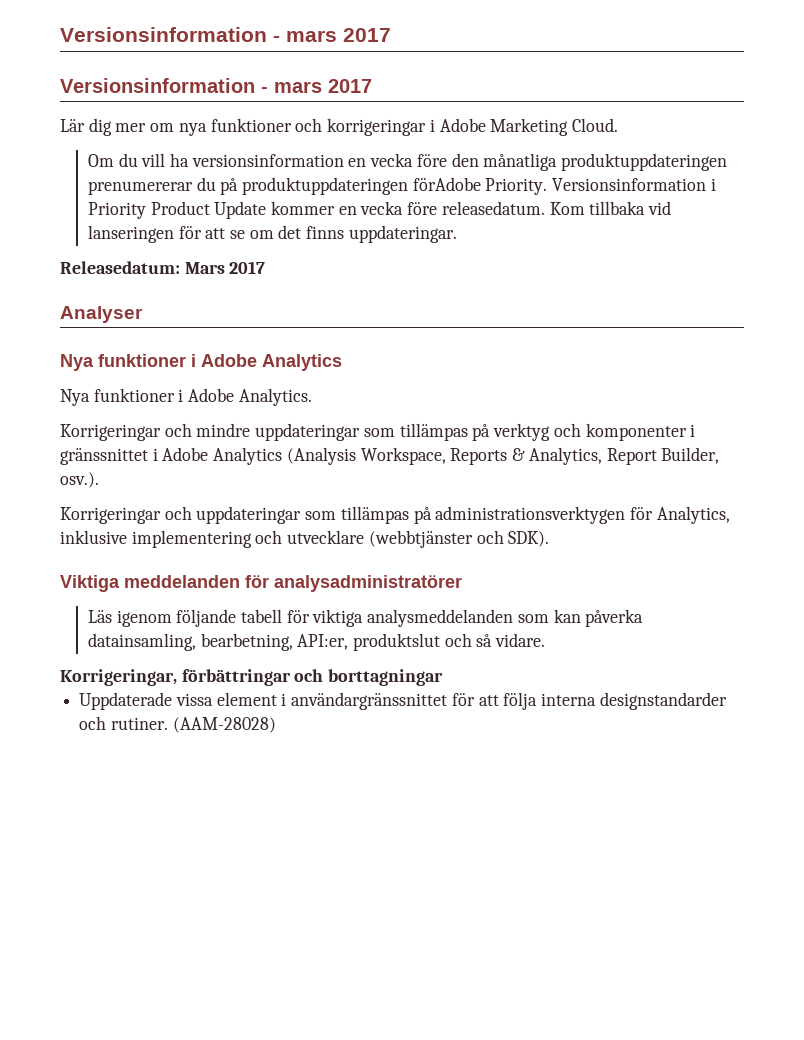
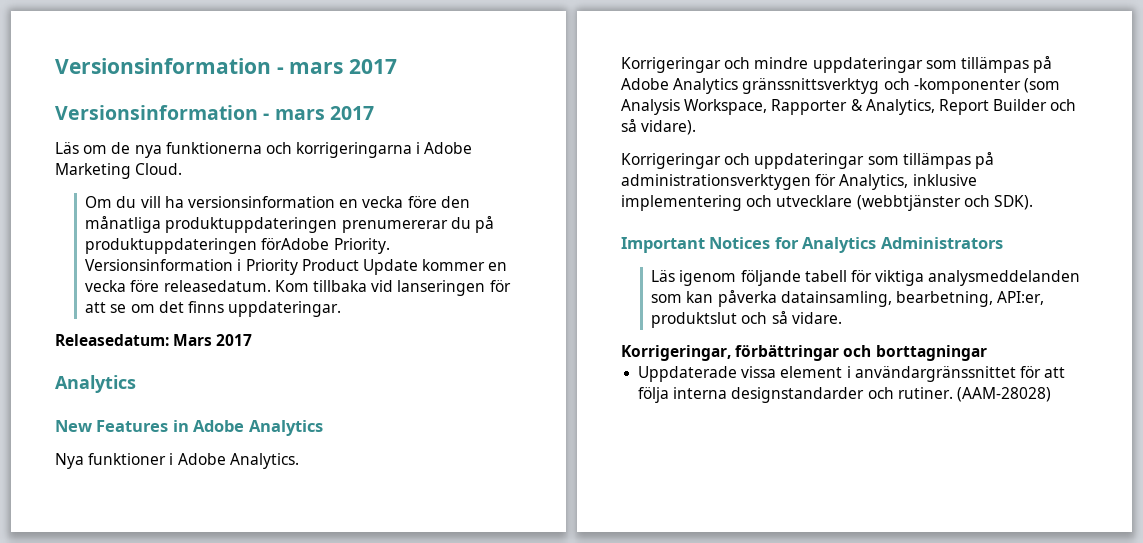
[60,118,427,136] Lär dig mer om nya funktioner och korrigeringar -> [55,142,413,158] Läs om de nya funktionerna och korrigeringarna
[60,306,143,323] [60,354,196,371] Analyser // Nya funktioner i -> [55,375,136,393] [55,420,189,432] Analytics // New Features in
[493,423,696,441] [60,447,720,465] [60,472,99,488] verktyg och komponenter i gränssnittet i Adobe Analytics (Analysis Workspace, Reports & Analytics, Report Builder, osv.). -> [621,78,1060,94] [621,99,1077,115] [621,119,697,135] Adobe Analytics gränssnittsverktyg och -komponenter (som Analysis Workspace, Rapporter & Analytics, Report Builder och så vidare).
[60,575,462,592] Viktiga meddelanden för analysadministratörer -> [621,237,1003,253] Important Notices for Analytics Administrators

